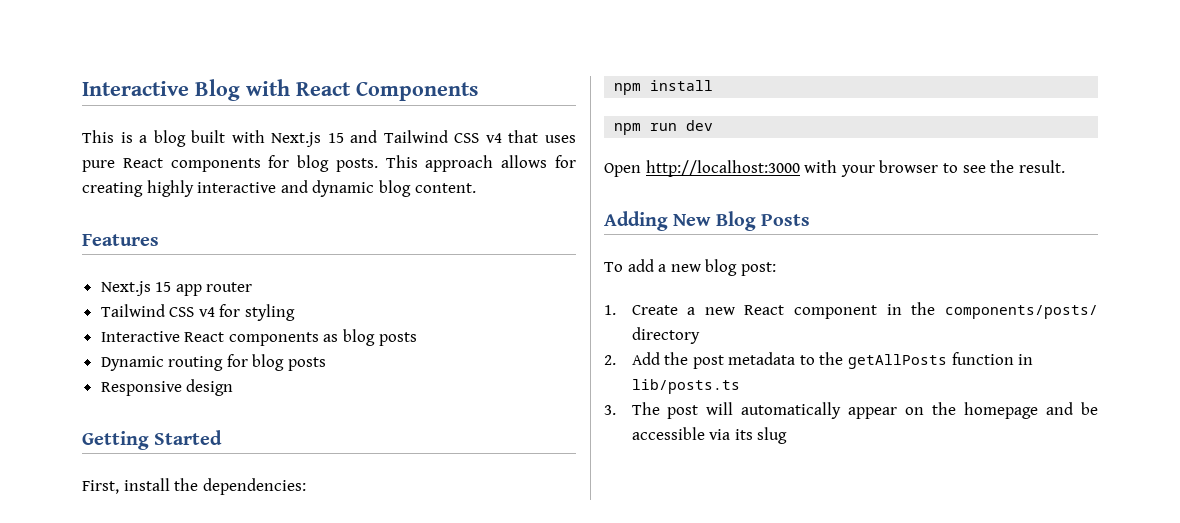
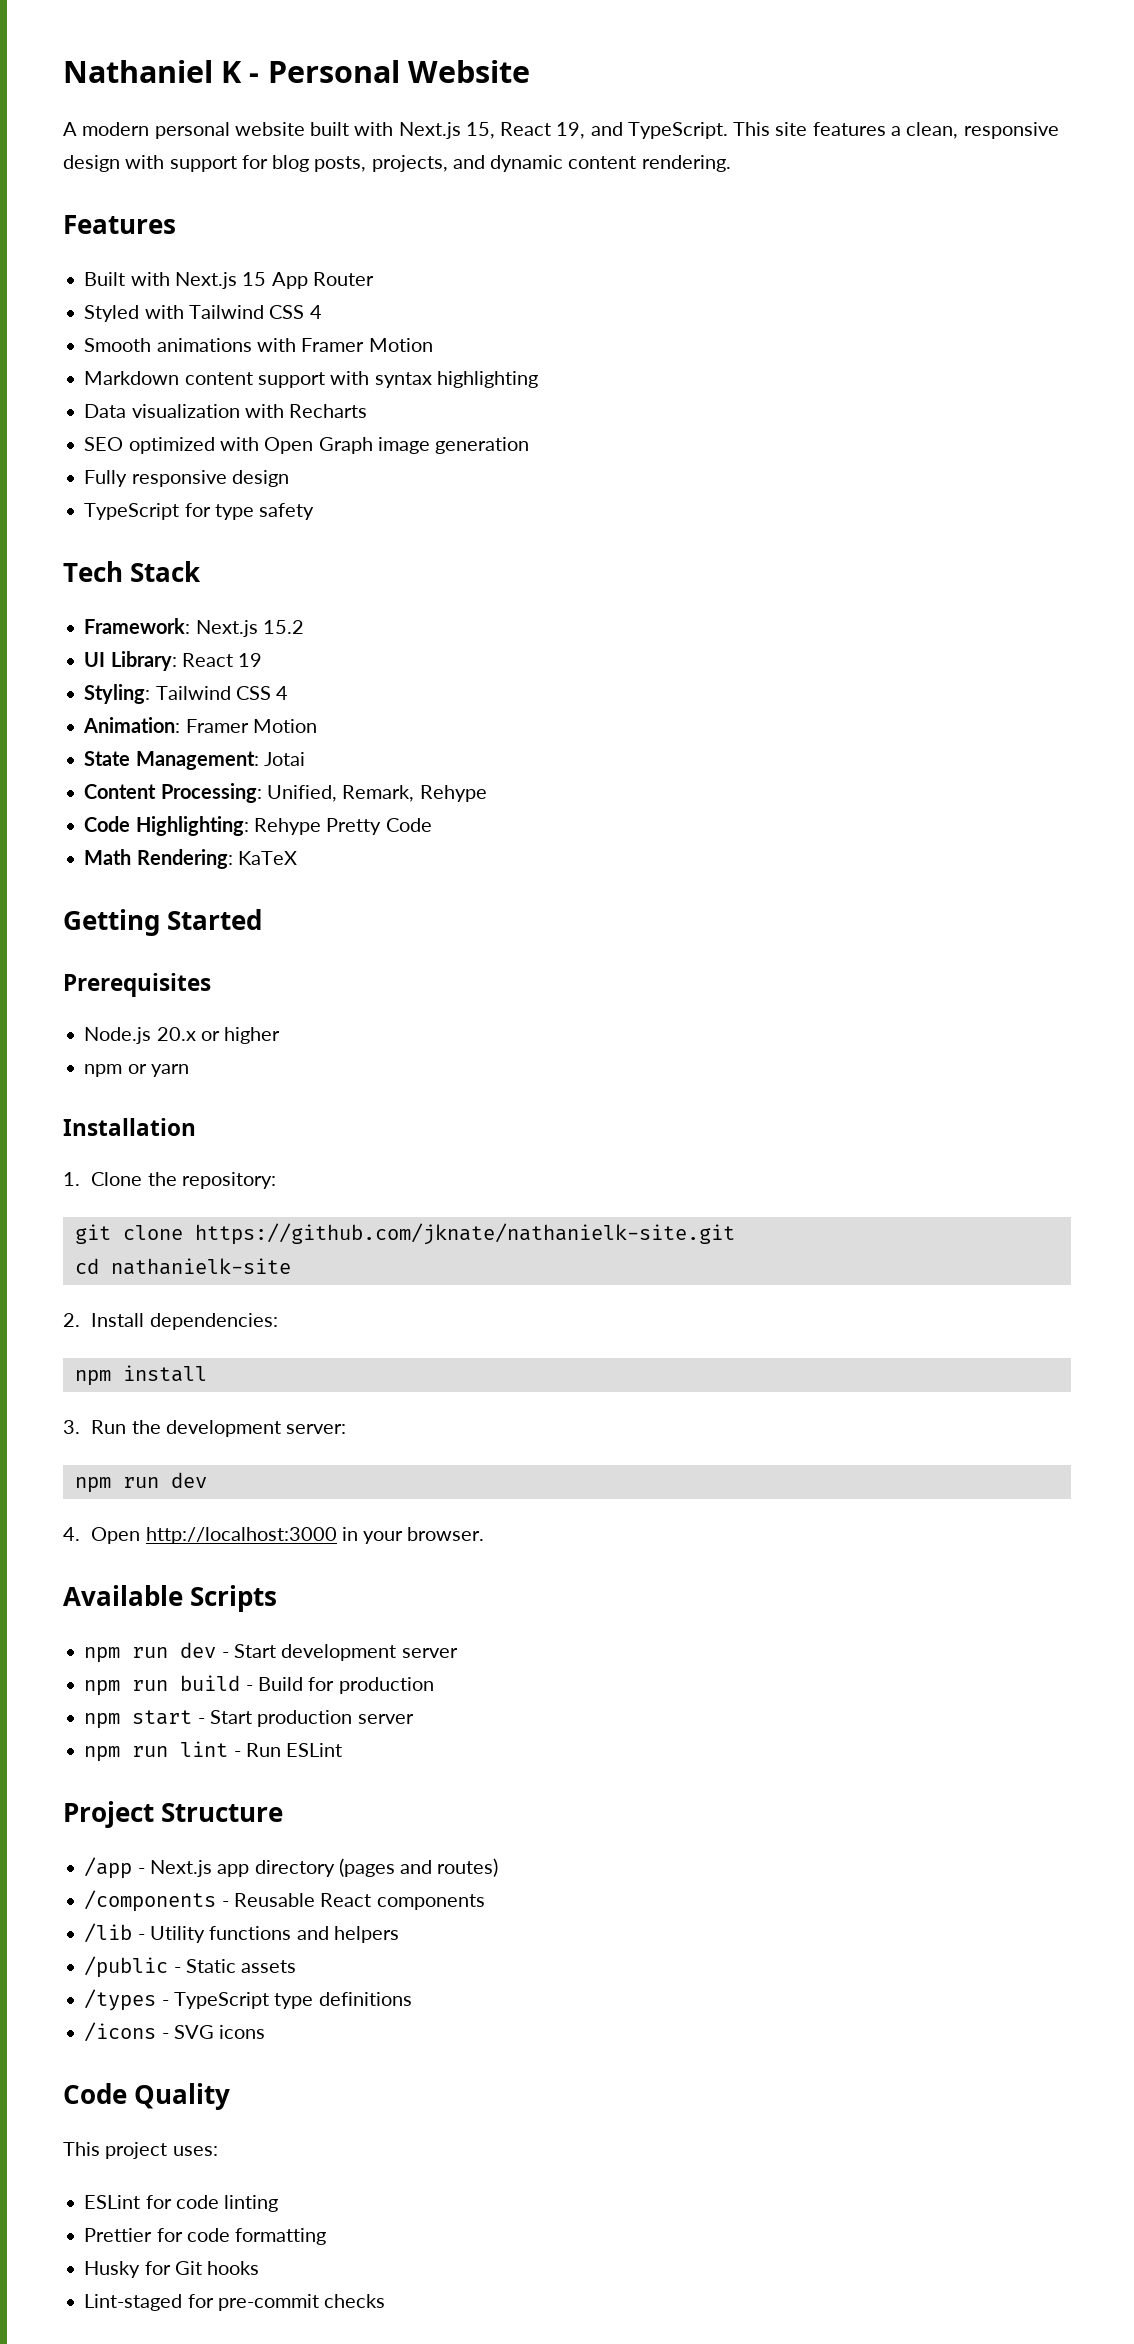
[82,79,478,101] [82,130,576,147] [82,155,576,172] [82,180,476,197] [82,234,159,246] [100,281,253,296] [100,304,296,321] [100,329,417,346] [100,354,327,371] [100,379,234,396] [82,430,223,450] [82,478,306,495] [614,80,714,95] Interactive Blog with React Components // This is a blog built with Next.js 15 and Tailwind CSS v4 that uses pure React components for blog posts. This approach allows for creating highly interactive and dynamic blog content. // Features // Next.js 15 app router // Tailwind CSS v4 for styling // Interactive React components as blog posts // Dynamic routing for blog posts // Responsive design // Getting Started // First, install the dependencies: // npm install -> [63,60,530,83] [63,122,1059,139] [63,155,731,172] [63,215,176,234] [84,272,374,289] [84,305,322,322] [84,338,433,352] [84,371,538,388] [84,404,368,418] [84,437,530,454] [84,470,289,487] [84,503,315,520] [63,561,202,582] [84,618,304,637] [84,651,263,671] [84,684,289,704] [83,717,317,733] [84,751,305,770] [84,783,487,803] [84,816,432,836] [84,849,297,869] [63,909,263,936] [63,973,211,997] [84,1027,281,1044] [84,1064,189,1077] [63,1118,196,1136] [63,1172,276,1189] [74,1223,735,1245] [74,1258,291,1275] [63,1313,278,1330] [74,1365,207,1386] [63,1420,347,1437] Nathaniel K - Personal Website // A modern personal website built with Next.js 15, React 19, and TypeScript. This site features a clean, responsive design with support for blog posts, projects, and dynamic content rendering. // Features // Built with Next.js 15 App Router // Styled with Tailwind CSS 4 // Smooth animations with Framer Motion // Markdown content support with syntax highlighting // Data visualization with Recharts // SEO optimized with Open Graph image generation // Fully responsive design // TypeScript for type safety // Tech Stack // Framework: Next.js 15.2 // UI Library: React 19 // Styling: Tailwind CSS 4 // Animation: Framer Motion // State Management: Jotai // Content Processing: Unified, Remark, Rehype // Code Highlighting: Rehype Pretty Code // Math Rendering: KaTeX // Getting Started // Prerequisites // Node.js 20.x or higher // npm or yarn // Installation // 1. Clone the repository: // git clone https://github.com/jknate/nathanielk-site.git // cd nathanielk-site // 2. Install dependencies: // npm install // 3. Run the development server:
(714, 125) none -> [63,1527,80,1541] 4.
[804,160,1065,177] [604,211,811,231] [604,259,776,276] [604,302,1098,319] [631,327,700,344] [604,352,1034,369] [631,379,740,394] [604,402,1098,419] [631,427,788,444] with your browser to see the result. // Adding New Blog Posts // To add a new blog post: // 1. Create a new React component in the components/posts/ directory // 2. Add the post metadata to the getAllPosts function in lib/posts.ts // 3. The post will automatically appear on the homepage and be accessible via its slug -> [341,1527,485,1544] [63,1585,278,1612] [84,1642,458,1663] [84,1675,434,1696] [84,1710,414,1729] [84,1741,343,1762] [63,1801,284,1828] [84,1857,499,1879] [84,1890,485,1912] [84,1923,399,1943] [84,1956,297,1978] [84,1989,412,2011] [84,2022,266,2042] [63,2083,231,2110] [63,2142,218,2159] [84,2195,279,2212] [84,2228,327,2245] [84,2261,260,2278] [84,2294,386,2311] in your browser. // Available Scripts // npm run dev - Start development server // npm run build - Build for production // npm start - Start production server // npm run lint - Run ESLint // Project Structure // /app - Next.js app directory (pages and routes) // /components - Reusable React components // /lib - Utility functions and helpers // /public - Static assets // /types - TypeScript type definitions // /icons - SVG icons // Code Quality // This project uses: // ESLint for code linting // Prettier for code formatting // Husky for Git hooks // Lint-staged for pre-commit checks

